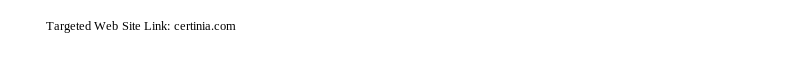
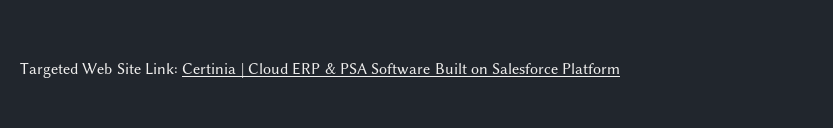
[173,22,236,30] certinia.com -> [182,62,621,78] Certinia | Cloud ERP & PSA Software Built on Salesforce Platform

